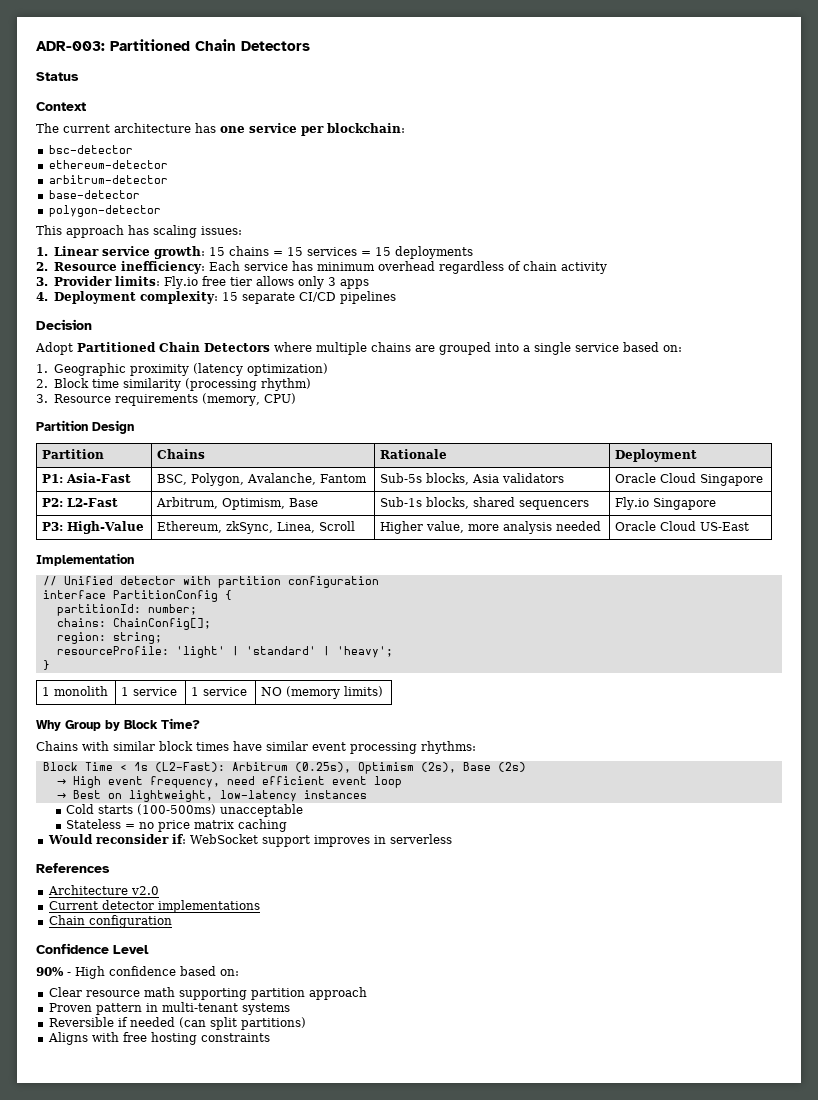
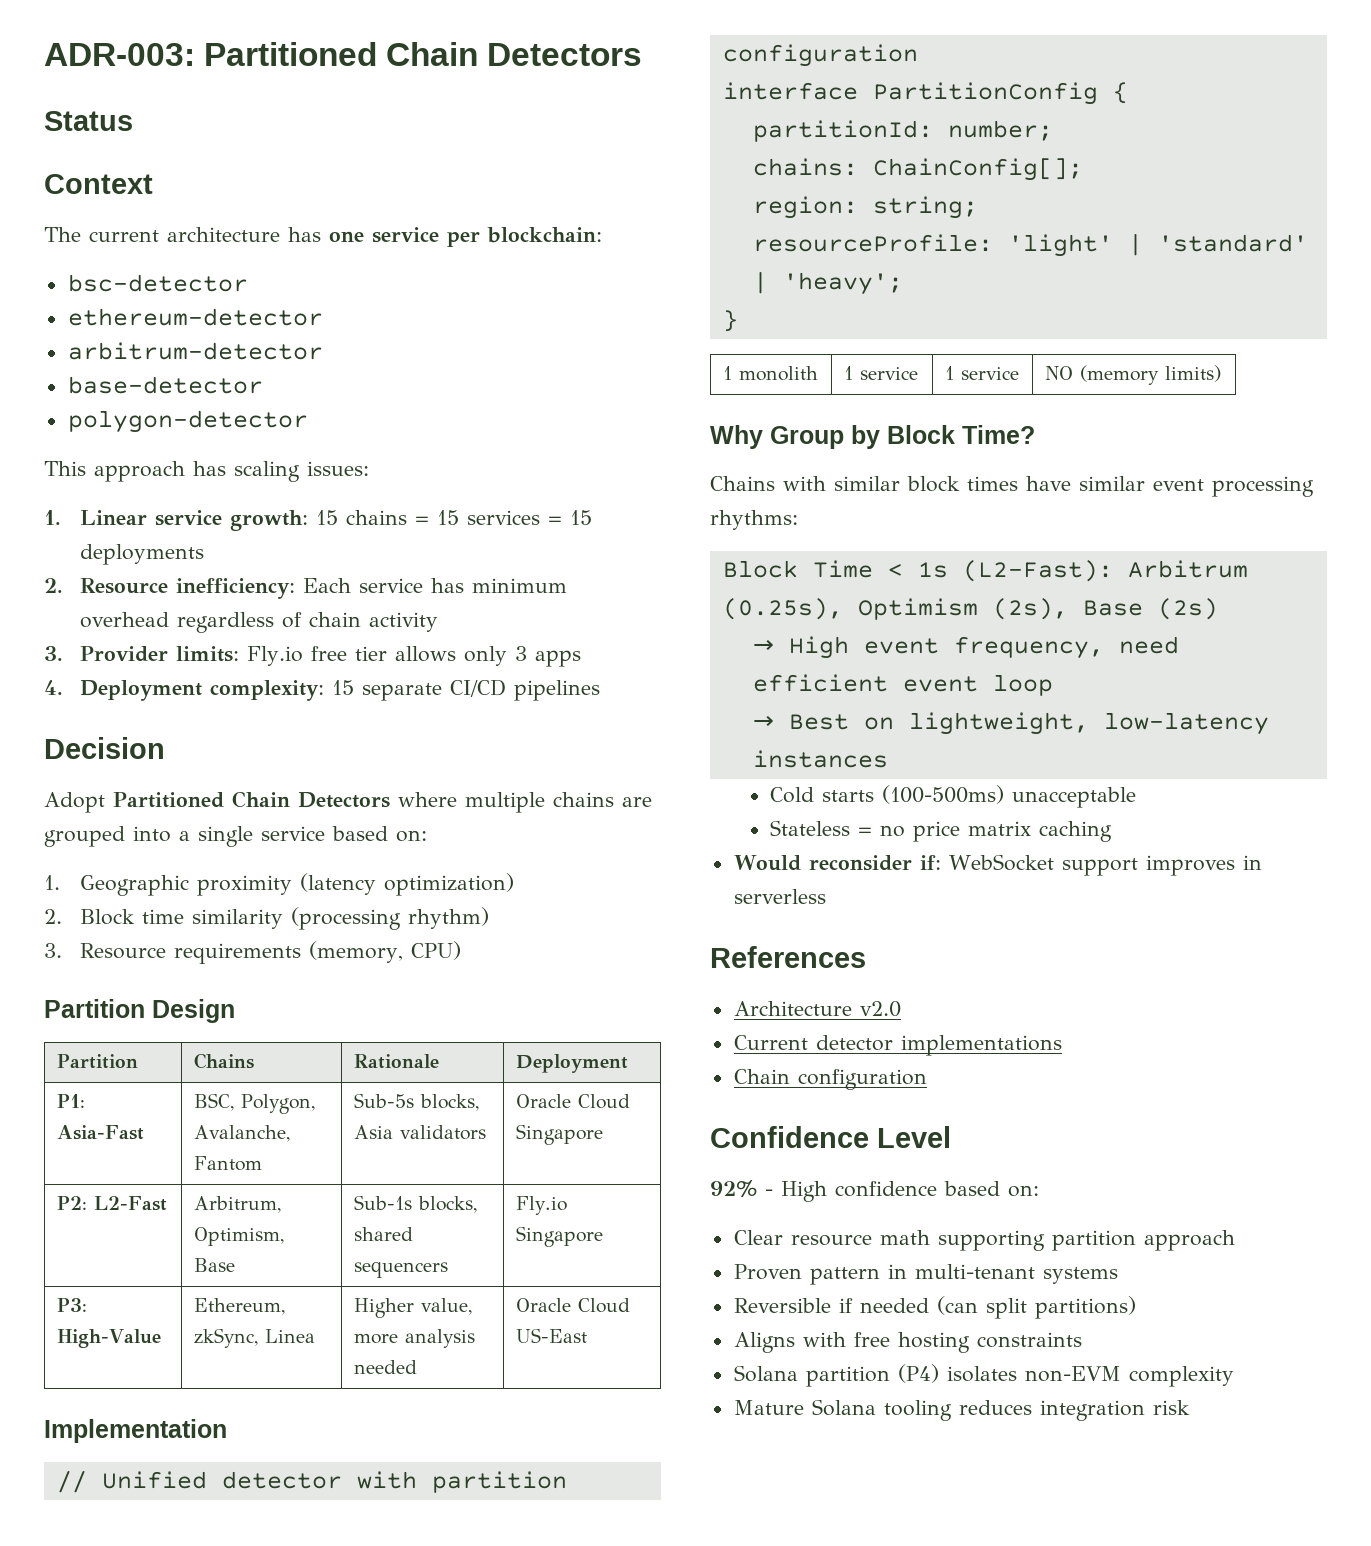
[277,521,356,533] Linea, Scroll -> [264,1329,315,1343] Linea
[36,967,64,976] 90% -> [710,1180,757,1197] 92%
(270, 1037) none -> [733,1364,1234,1387] [733,1399,1190,1421] // Solana partition (P4) isolates non-EVM complexity // Mature Solana tooling reduces integration risk

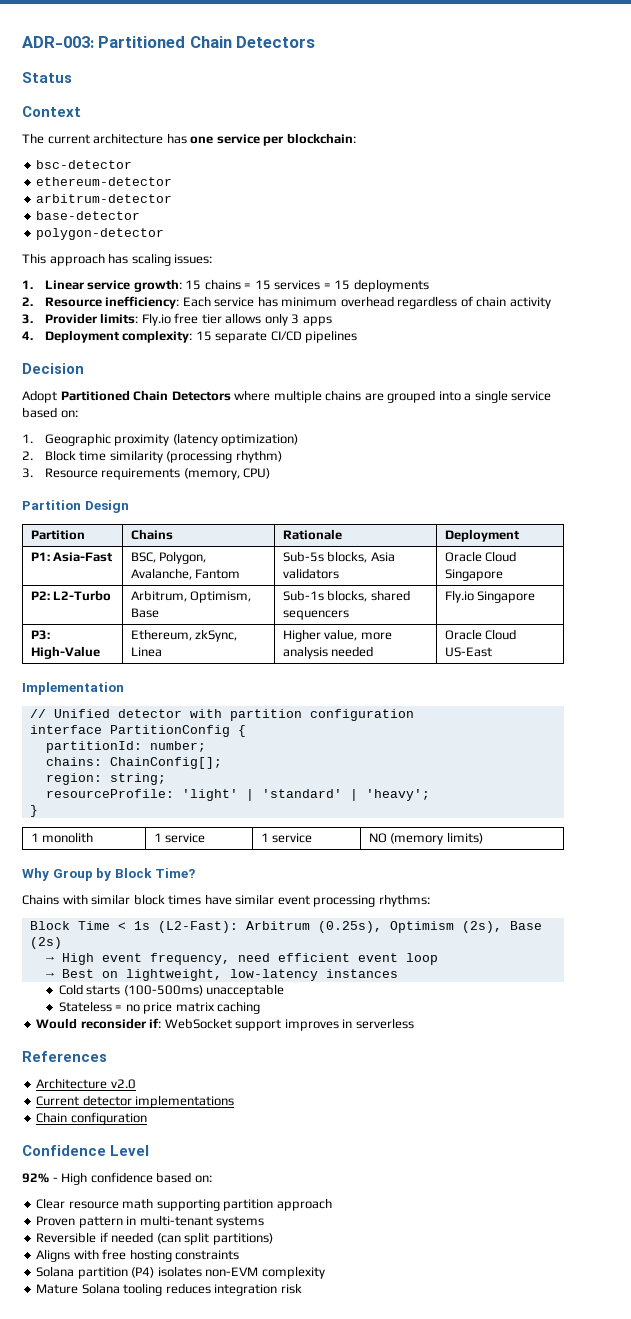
[93,1196,167,1211] L2-Fast -> [53,590,112,601] L2-Turbo

